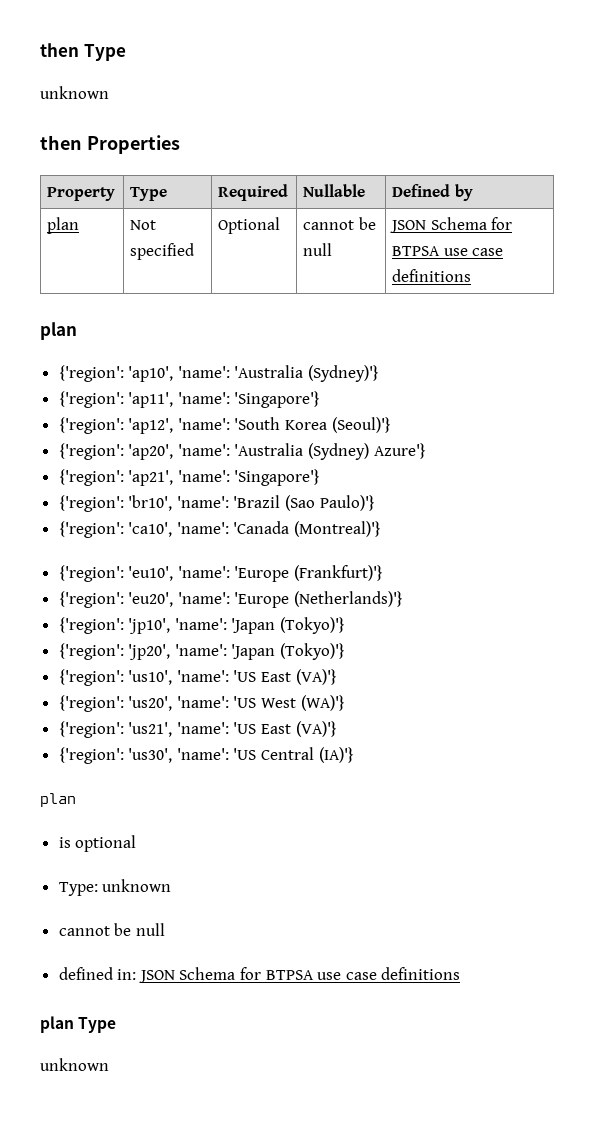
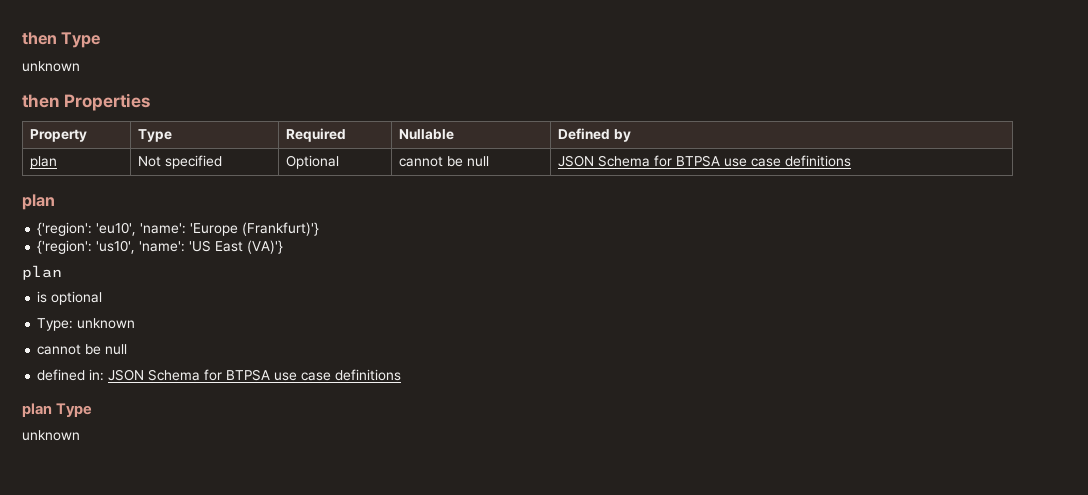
[58,365,380,382] [58,391,321,408] [58,417,391,434] [58,443,426,460] [58,469,321,486] [58,495,375,512] [58,521,382,538] // {'region': 'ap10', 'name': 'Australia (Sydney)'} // {'region': 'ap11', 'name': 'Singapore'} // {'region': 'ap12', 'name': 'South Korea (Seoul)'} // {'region': 'ap20', 'name': 'Australia (Sydney) Azure'} // {'region': 'ap21', 'name': 'Singapore'} // {'region': 'br10', 'name': 'Brazil (Sao Paulo)'} // {'region': 'ca10', 'name': 'Canada (Montreal)'} -> (55, 202) none
[58,591,404,608] [58,617,346,634] [58,643,346,660] // {'region': 'eu20', 'name': 'Europe (Netherlands)'} // {'region': 'jp10', 'name': 'Japan (Tokyo)'} // {'region': 'jp20', 'name': 'Japan (Tokyo)'} -> (320, 229) none
[58,695,345,712] [58,721,337,738] [58,747,354,764] // {'region': 'us20', 'name': 'US West (WA)'} // {'region': 'us21', 'name': 'US East (VA)'} // {'region': 'us30', 'name': 'US Central (IA)'} -> (284, 247) none

